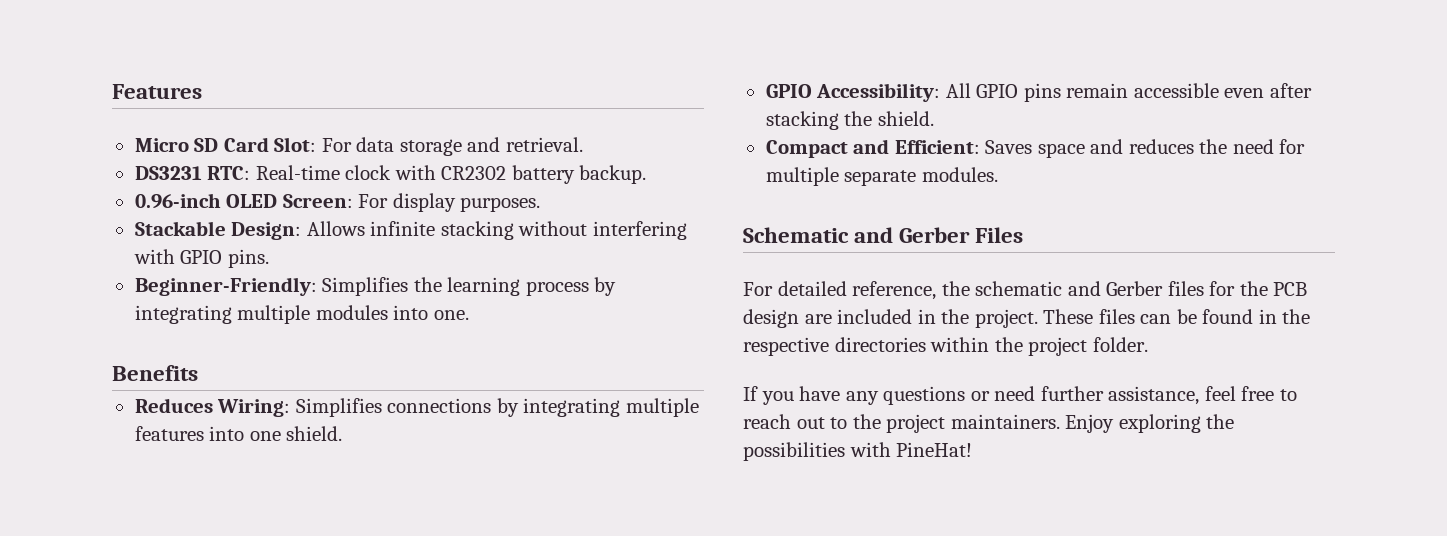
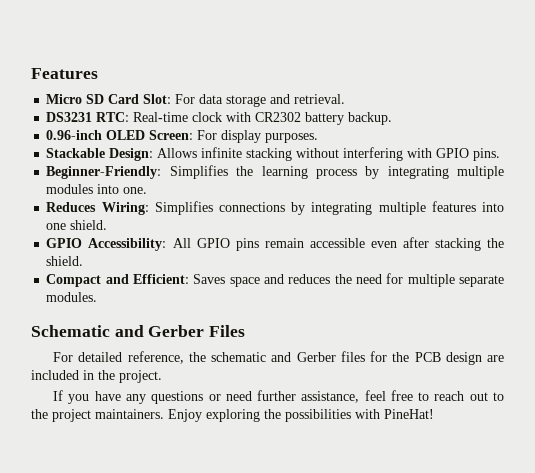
[112,365,198,381] // Benefits -> (148, 190) none
[1043,309,1311,324] [743,337,1148,356] These files can be found in the respective directories within the project folder. -> (162, 376) none

